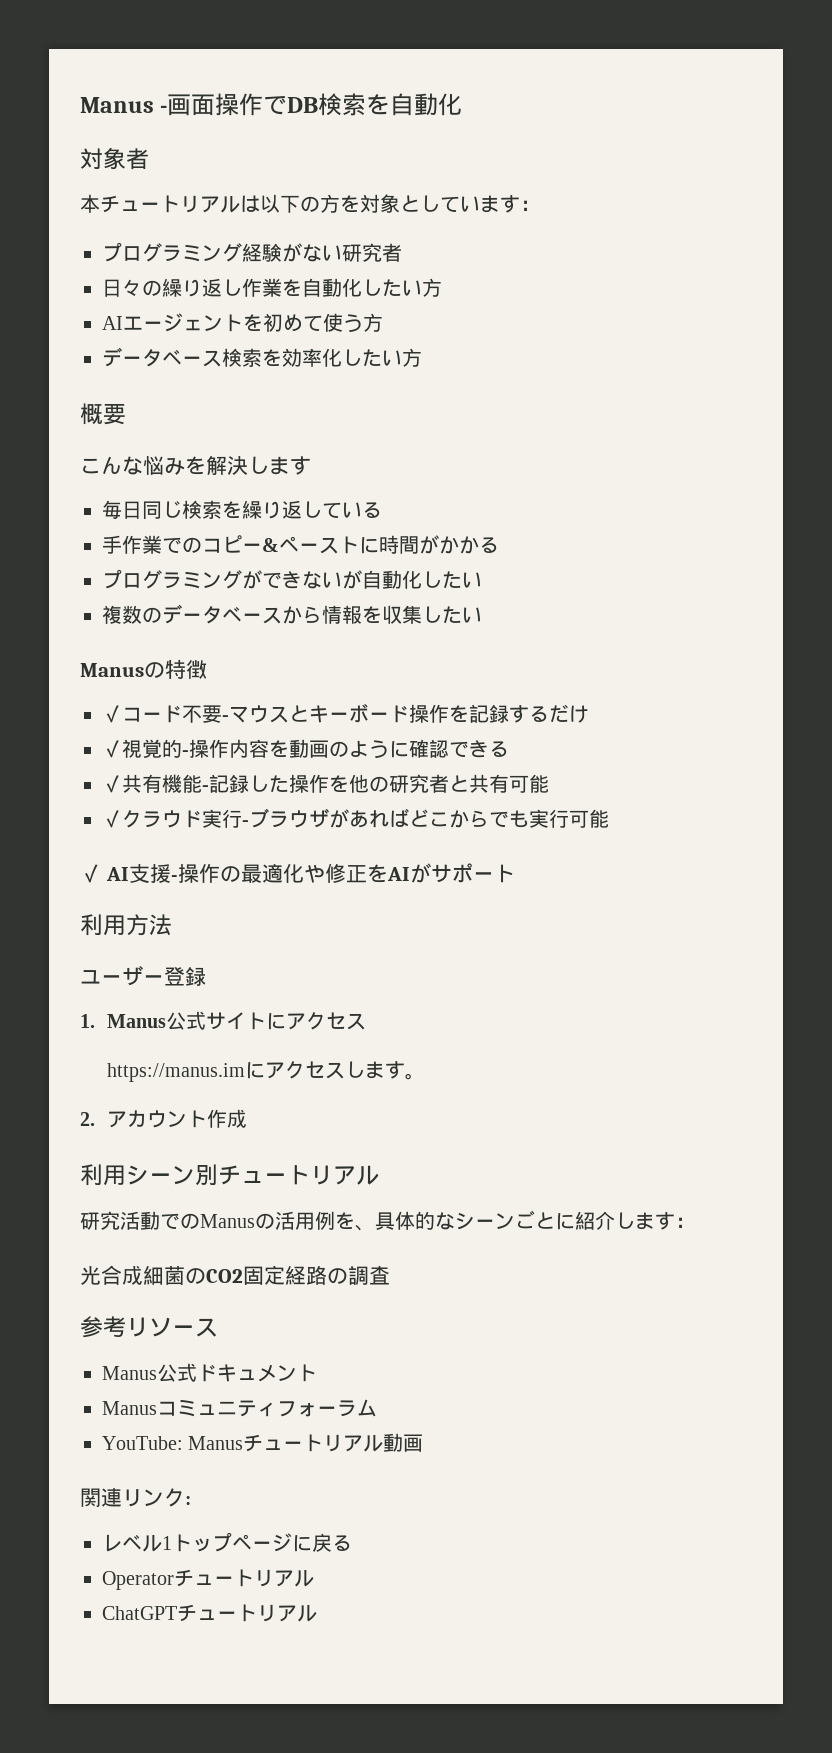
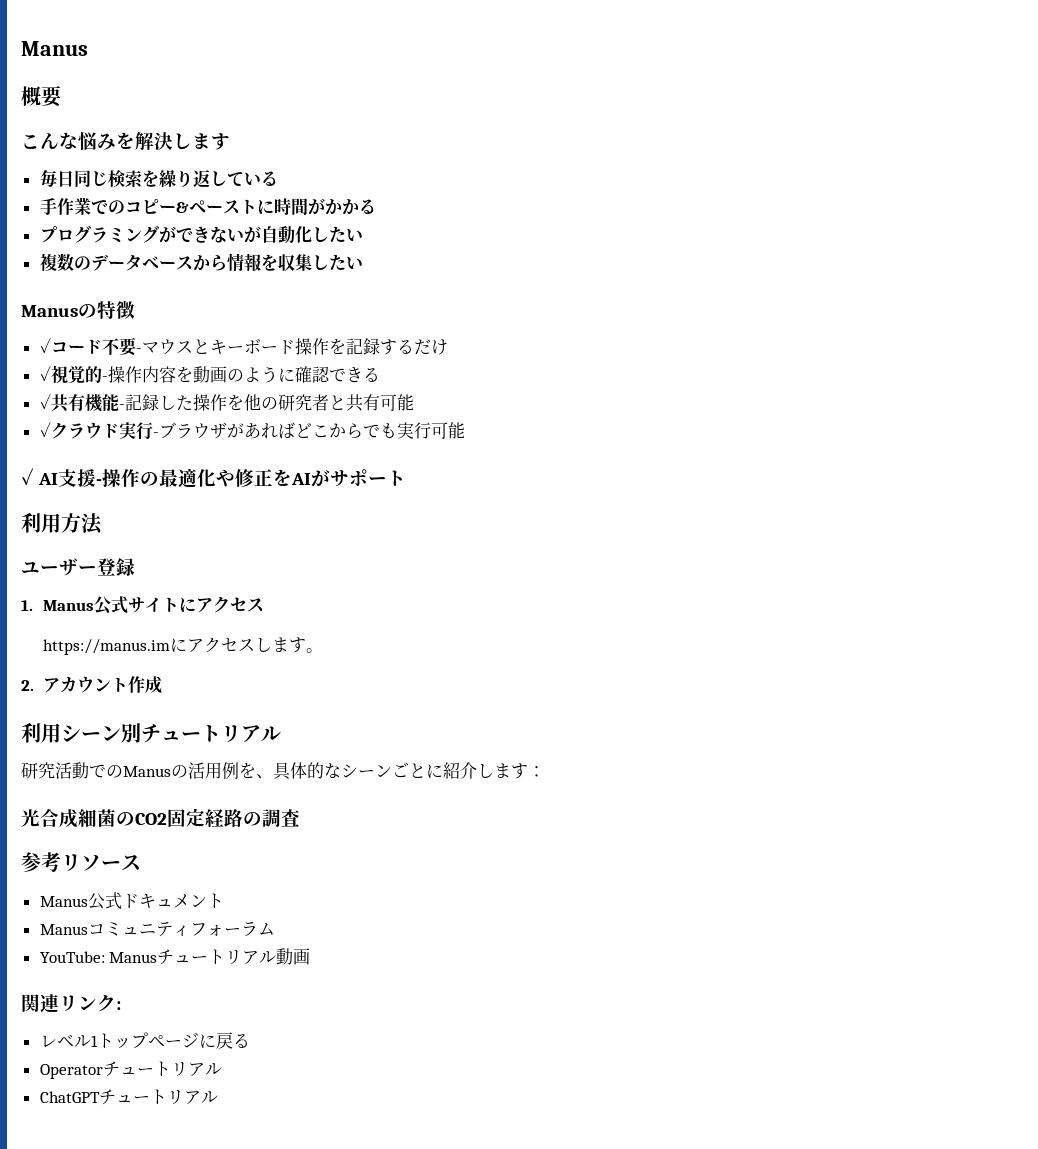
[80,93,463,116] [80,147,149,170] [80,194,540,213] [102,242,402,262] [102,278,442,297] [102,313,383,333] [102,347,422,367] Manus -画面操作でDB検索を自動化 // 対象者 // 本チュートリアルは以下の方を対象としています： // プログラミング経験がない研究者 // 日々の繰り返し作業を自動化したい方 // AIエージェントを初めて使う方 // データベース検索を効率化したい方 -> [21,41,88,56] Manus

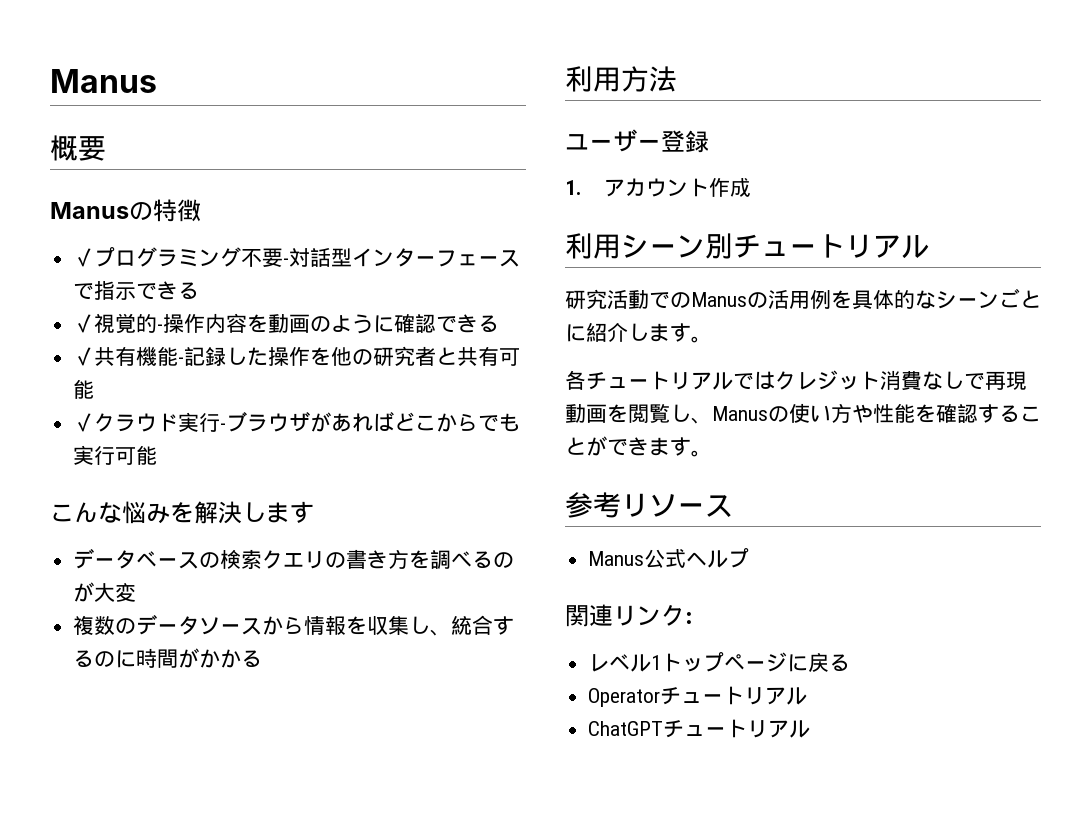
[21,132,230,150] [39,170,278,188] [39,197,376,215] [39,226,363,244] [39,253,363,272] [21,300,135,319] [39,337,448,356] こんな悩みを解決します // 毎日同じ検索を繰り返している // 手作業でのコピー&ペーストに時間がかかる // プログラミングができないが自動化したい // 複数のデータベースから情報を収集したい // Manusの特徴 // ✓コード不要-マウスとキーボード操作を記録するだけ -> [50,199,201,222] [73,247,521,267] [73,281,200,300] Manusの特徴 // ✓プログラミング不要-対話型インターフェースで指示できる
[21,468,406,488] ✓ AI支援-操作の最適化や修正をAIがサポート -> [50,501,314,524] [73,548,515,570] [73,582,137,602] [73,614,515,636] [73,648,263,668] こんな悩みを解決します // データベースの検索クエリの書き方を調べるのが大変 // 複数のデータソースから情報を収集し、統合するのに時間がかかる
[43,596,265,615] [43,637,324,655] [21,680,34,691] Manus公式サイトにアクセス // https://manus.imにアクセスします。 // 2. -> (581, 187) none
[256,774,273,779] 、 -> (852, 299) none
[528,766,545,777] [21,808,300,828] ： // 光合成細菌のCO2固定経路の調査 -> [691,336,712,343] [565,370,1027,391] [565,403,1041,424] [565,436,712,457] 。 // 各チュートリアルではクレジット消費なしで再現動画を閲覧し、Manusの使い方や性能を確認することができます。
[121,893,224,909] [39,922,275,937] [39,948,311,965] ドキュメント // Manusコミュニティフォーラム // YouTube: Manusチュートリアル動画 -> [686,548,750,568] ヘルプ

